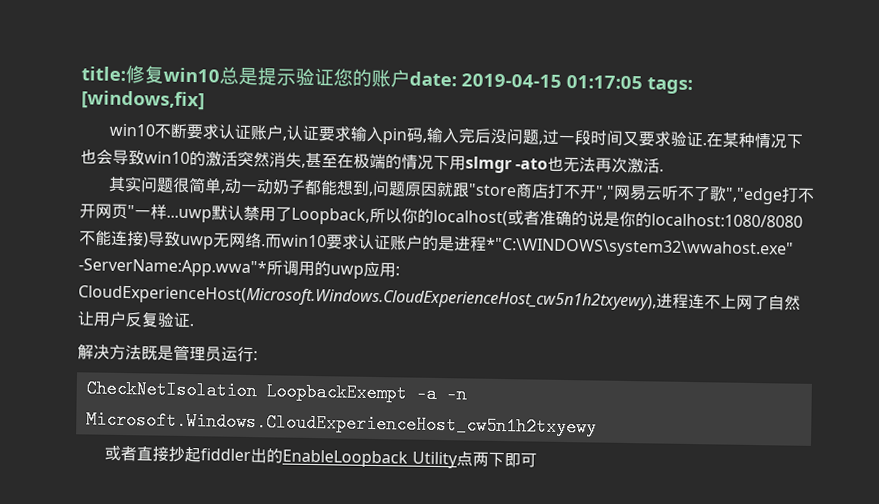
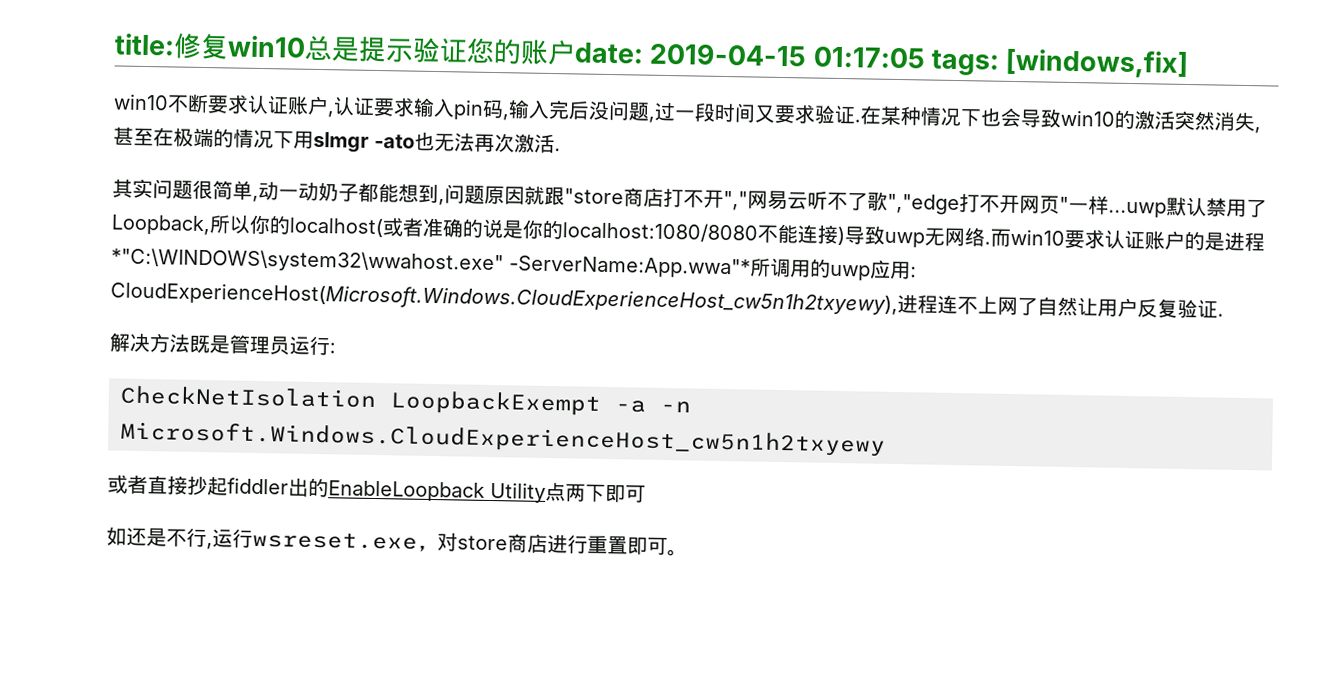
(537, 460) none -> [106,526,688,557] // 如还是不行,运行wsreset.exe，对store商店进行重置即可。

